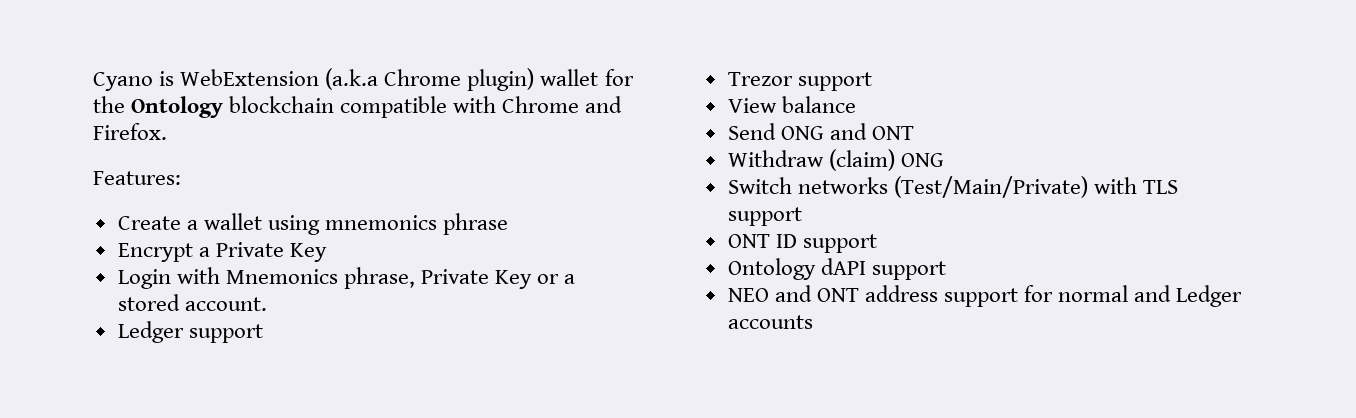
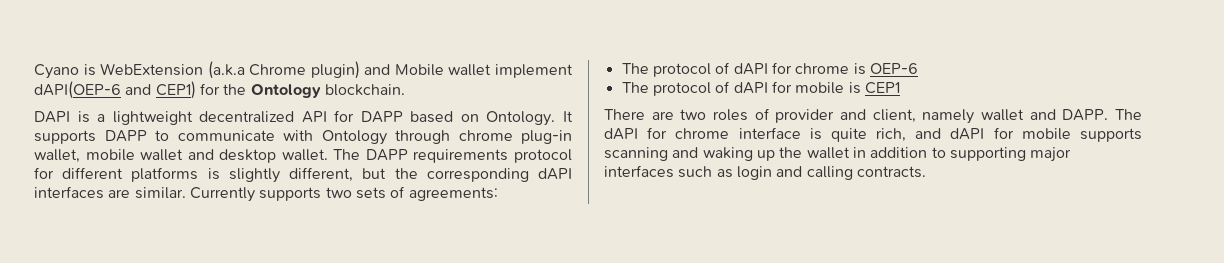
[540,69,634,86] [93,96,623,118] [93,123,167,140] [93,171,181,185] [117,213,509,235] [117,242,327,262] [117,267,576,289] [117,294,267,311] [117,321,263,343] [727,72,872,91] [727,96,856,113] [727,123,914,140] [727,149,944,171] [727,176,1179,198] [727,207,802,226] [727,234,877,253] [727,258,946,280] [727,285,1243,307] [727,315,813,329] wallet for the Ontology blockchain compatible with Chrome and Firefox. // Features: // Create a wallet using mnemonics phrase // Encrypt a Private Key // Login with Mnemonics phrase, Private Key or a stored account. // Ledger support // Trezor support // View balance // Send ONG and ONT // Withdraw (claim) ONG // Switch networks (Test/Main/Private) with TLS support // ONT ID support // Ontology dAPI support // NEO and ONT address support for normal and Ledger accounts -> [364,64,573,78] [34,81,405,99] [34,110,573,126] [34,130,572,145] [34,149,572,163] [34,167,572,183] [34,186,498,202] [621,62,918,77] [621,81,900,96] [604,108,1142,124] [604,127,1142,142] [604,147,1072,162] [604,165,926,180] and Mobile wallet implement dAPI(OEP-6 and CEP1) for the Ontology blockchain. // DAPI is a lightweight decentralized API for DAPP based on Ontology. It supports DAPP to communicate with Ontology through chrome plug-in wallet, mobile wallet and desktop wallet. The DAPP requirements protocol for different platforms is slightly different, but the corresponding dAPI interfaces are similar. Currently supports two sets of agreements: // The protocol of dAPI for chrome is OEP-6 // The protocol of dAPI for mobile is CEP1 // There are two roles of provider and client, namely wallet and DAPP. The dAPI for chrome interface is quite rich, and dAPI for mobile supports scanning and waking up the wallet in addition to supporting major interfaces such as login and calling contracts.

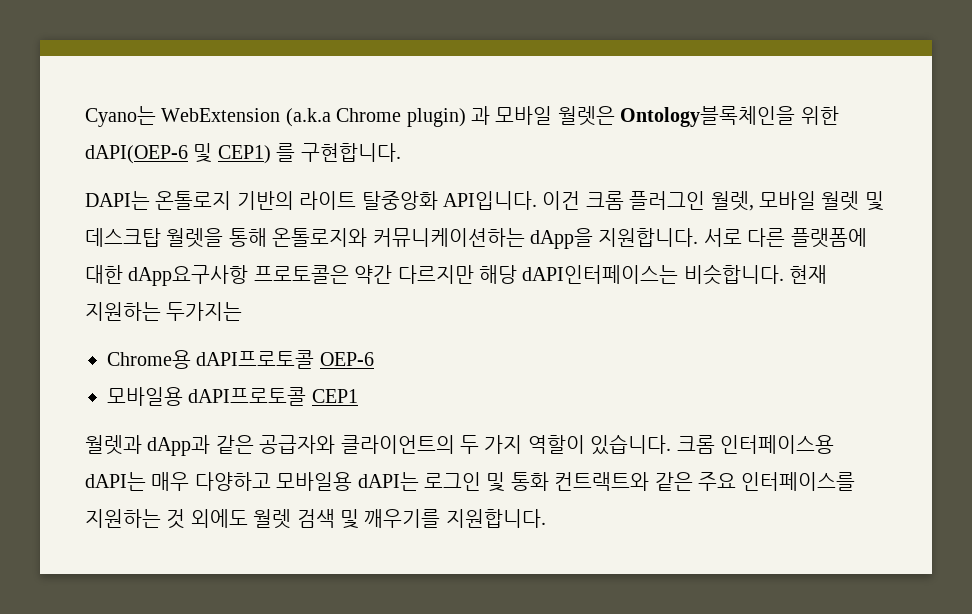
[34,64,96,79] Cyano is -> [85,106,156,127] Cyano는
[364,64,573,78] [34,81,405,99] [34,110,573,126] [34,130,572,145] [34,149,572,163] [34,167,572,183] [34,186,498,202] [621,62,918,77] [621,81,900,96] [604,108,1142,124] [604,127,1142,142] [604,147,1072,162] [604,165,926,180] and Mobile wallet implement dAPI(OEP-6 and CEP1) for the Ontology blockchain. // DAPI is a lightweight decentralized API for DAPP based on Ontology. It supports DAPP to communicate with Ontology through chrome plug-in wallet, mobile wallet and desktop wallet. The DAPP requirements protocol for different platforms is slightly different, but the corresponding dAPI interfaces are similar. Currently supports two sets of agreements: // The protocol of dAPI for chrome is OEP-6 // The protocol of dAPI for mobile is CEP1 // There are two roles of provider and client, namely wallet and DAPP. The dAPI for chrome interface is quite rich, and dAPI for mobile supports scanning and waking up the wallet in addition to supporting major interfaces such as login and calling contracts. -> [471,106,839,127] [85,143,401,164] [85,191,884,211] [85,228,867,249] [85,264,828,286] [85,302,243,321] [107,350,374,369] [107,387,358,406] [85,434,834,456] [85,472,856,492] [85,509,546,529] 과 모바일 월렛은 Ontology블록체인을 위한 dAPI(OEP-6 및 CEP1) 를 구현합니다. // DAPI는 온톨로지 기반의 라이트 탈중앙화 API입니다. 이건 크롬 플러그인 월렛, 모바일 월렛 및 데스크탑 월렛을 통해 온톨로지와 커뮤니케이션하는 dApp을 지원합니다. 서로 다른 플랫폼에 대한 dApp요구사항 프로토콜은 약간 다르지만 해당 dAPI인터페이스는 비슷합니다. 현재 지원하는 두가지는 // Chrome용 dAPI프로토콜 OEP-6 // 모바일용 dAPI프로토콜 CEP1 // 월렛과 dApp과 같은 공급자와 클라이언트의 두 가지 역할이 있습니다. 크롬 인터페이스용 dAPI는 매우 다양하고 모바일용 dAPI는 로그인 및 통화 컨트랙트와 같은 주요 인터페이스를 지원하는 것 외에도 월렛 검색 및 깨우기를 지원합니다.

